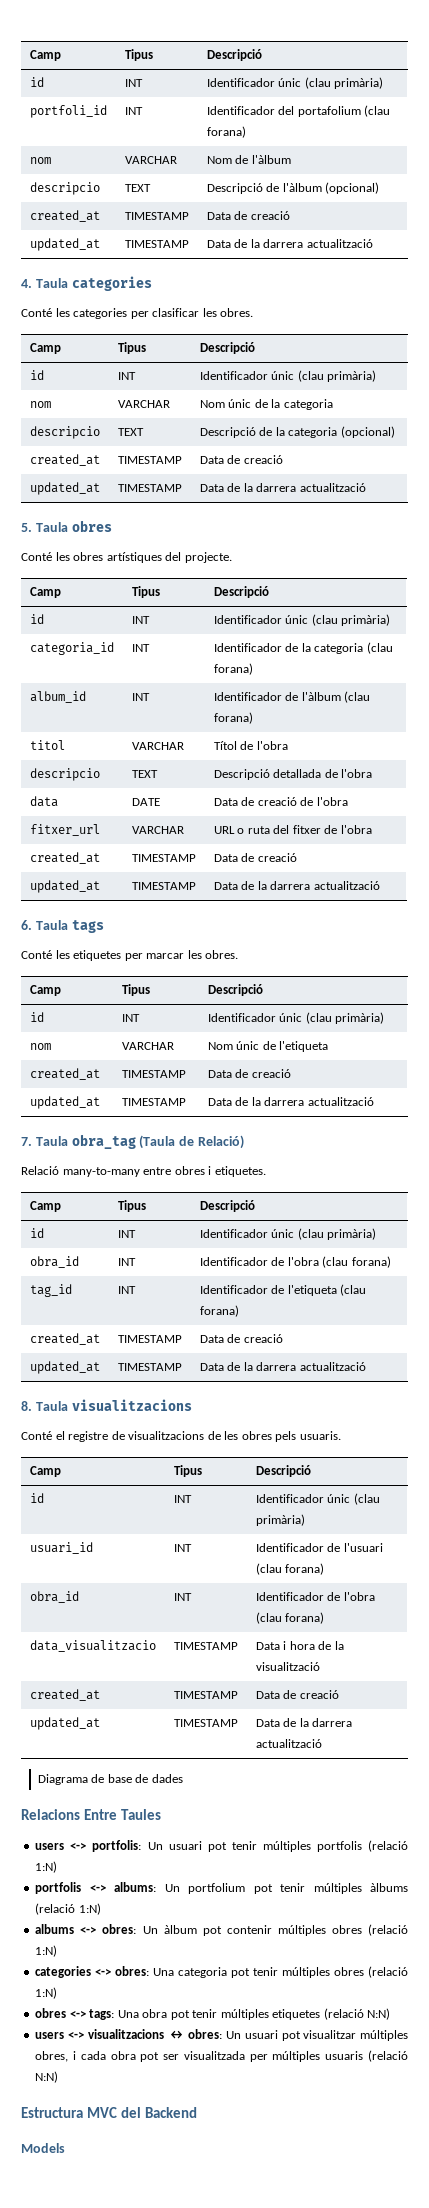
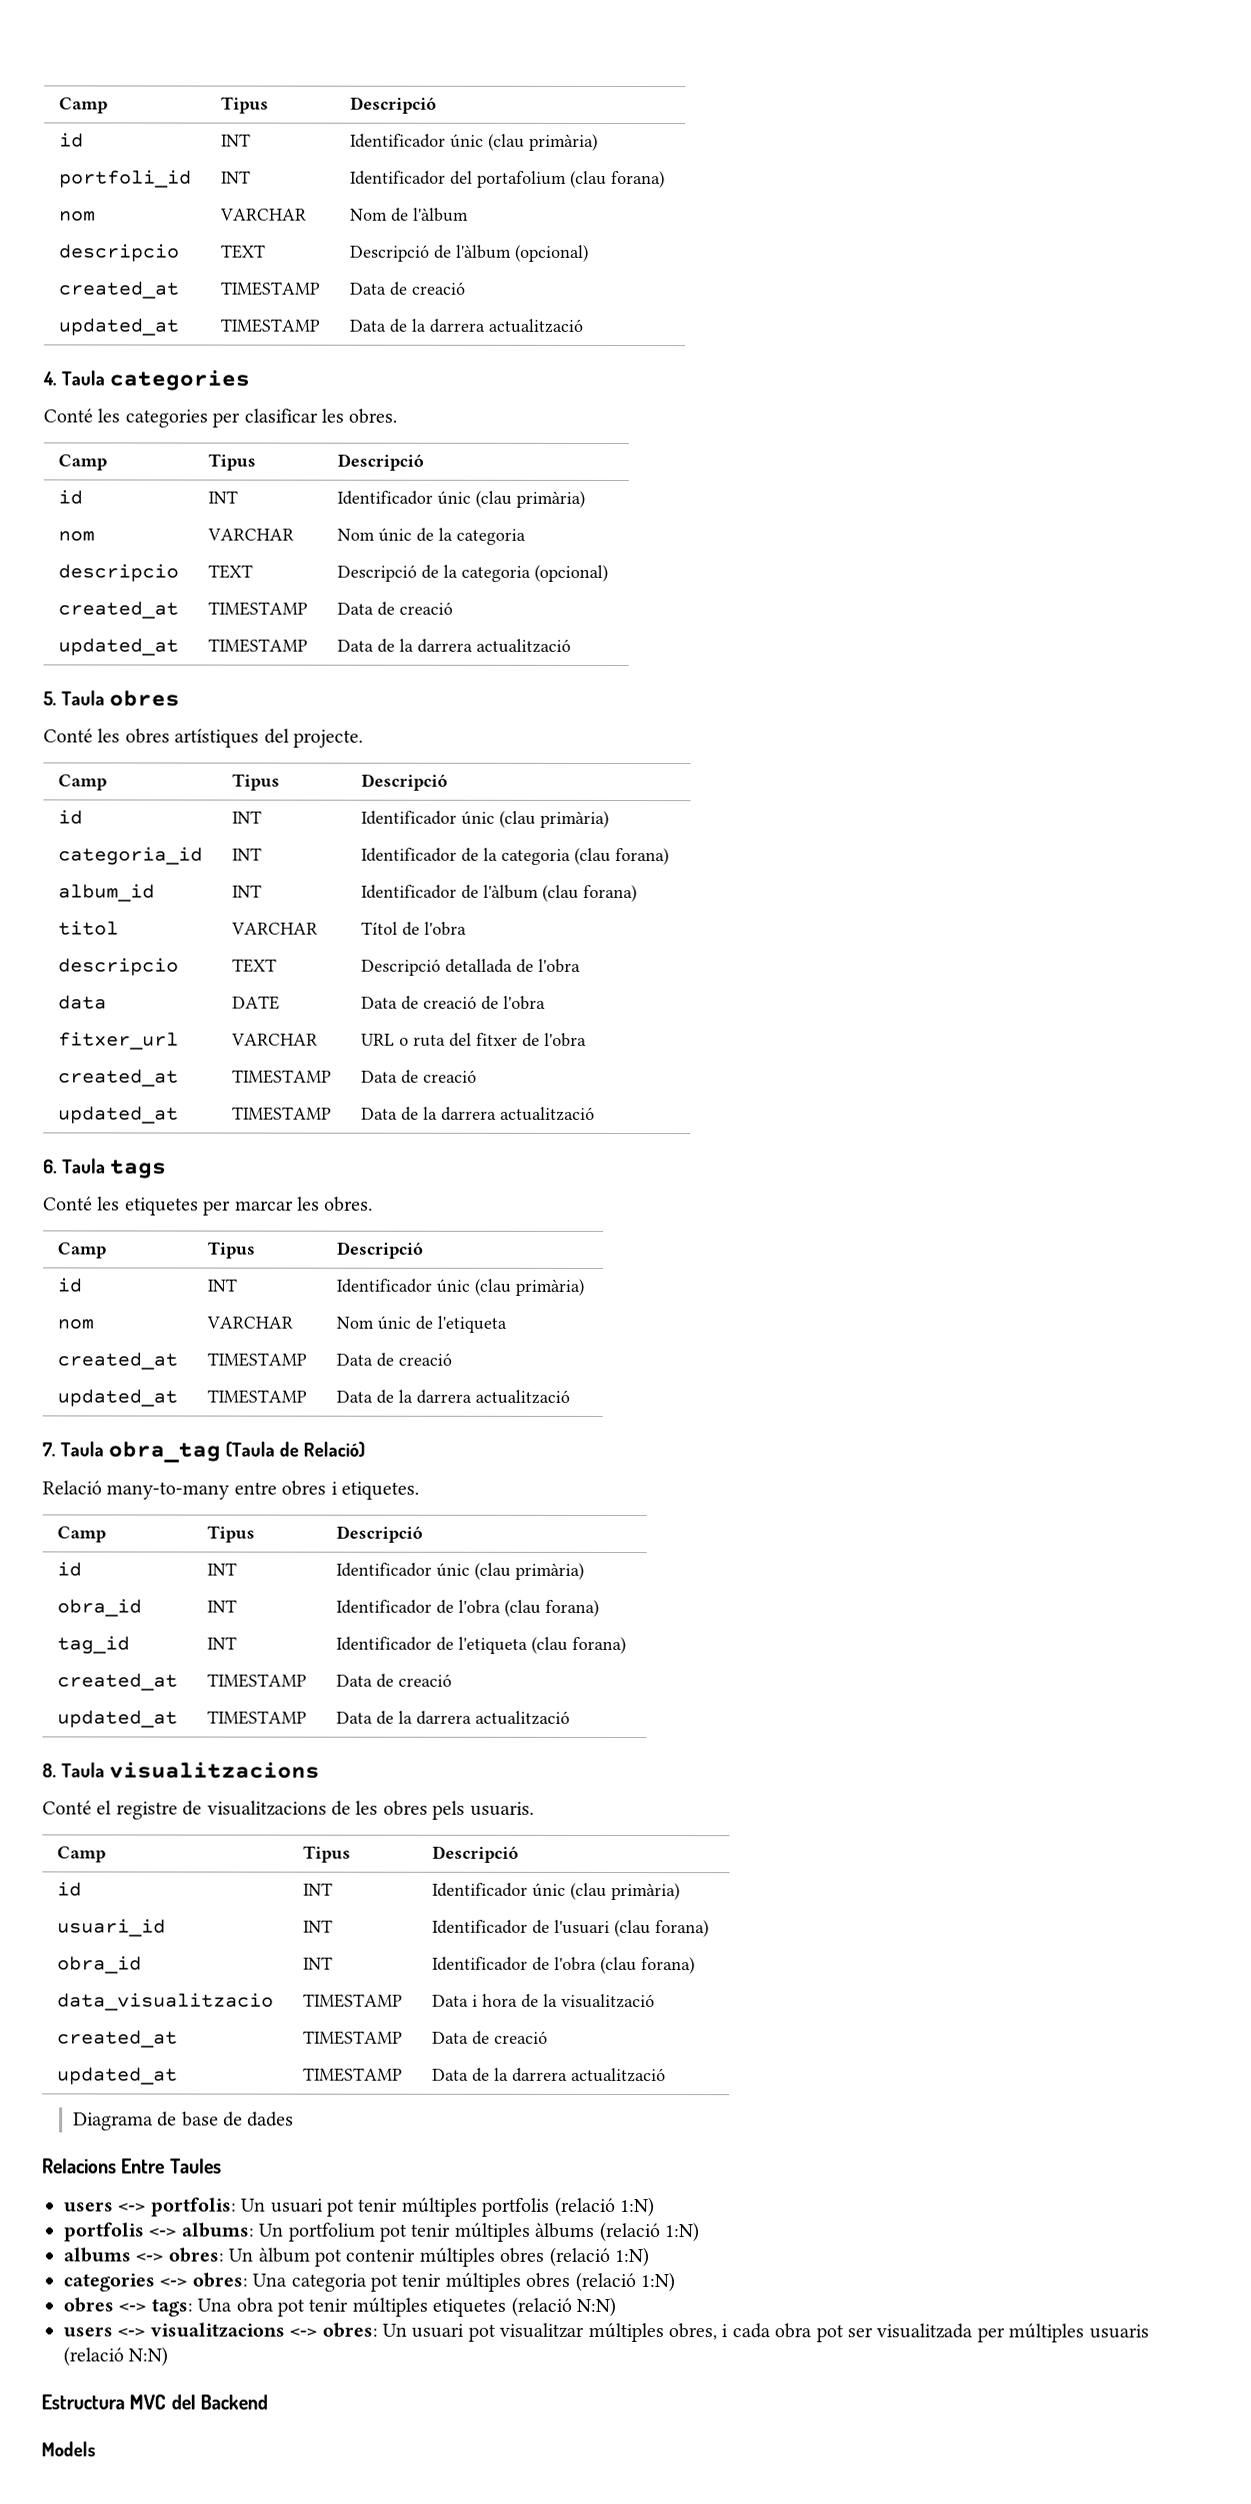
[167,2030,185,2039] ↔ -> [289,2327,318,2337] <->

